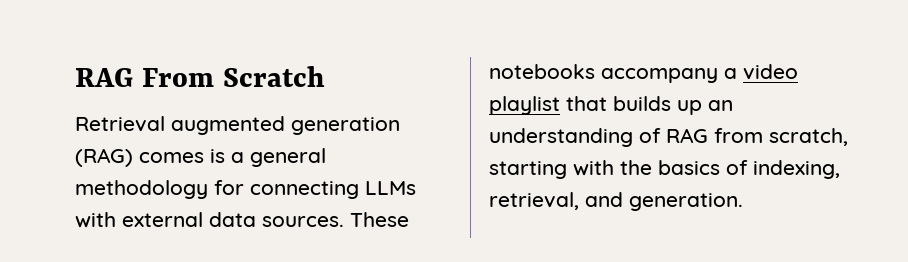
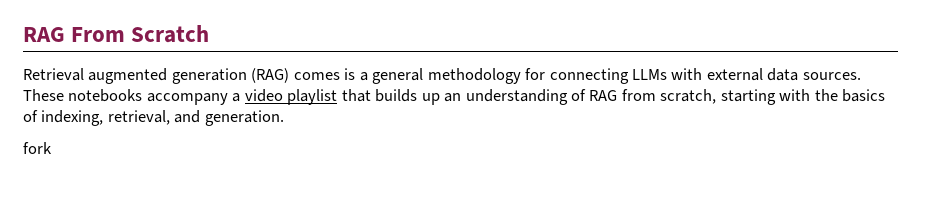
(743, 202) none -> [23,142,52,154] // fork

